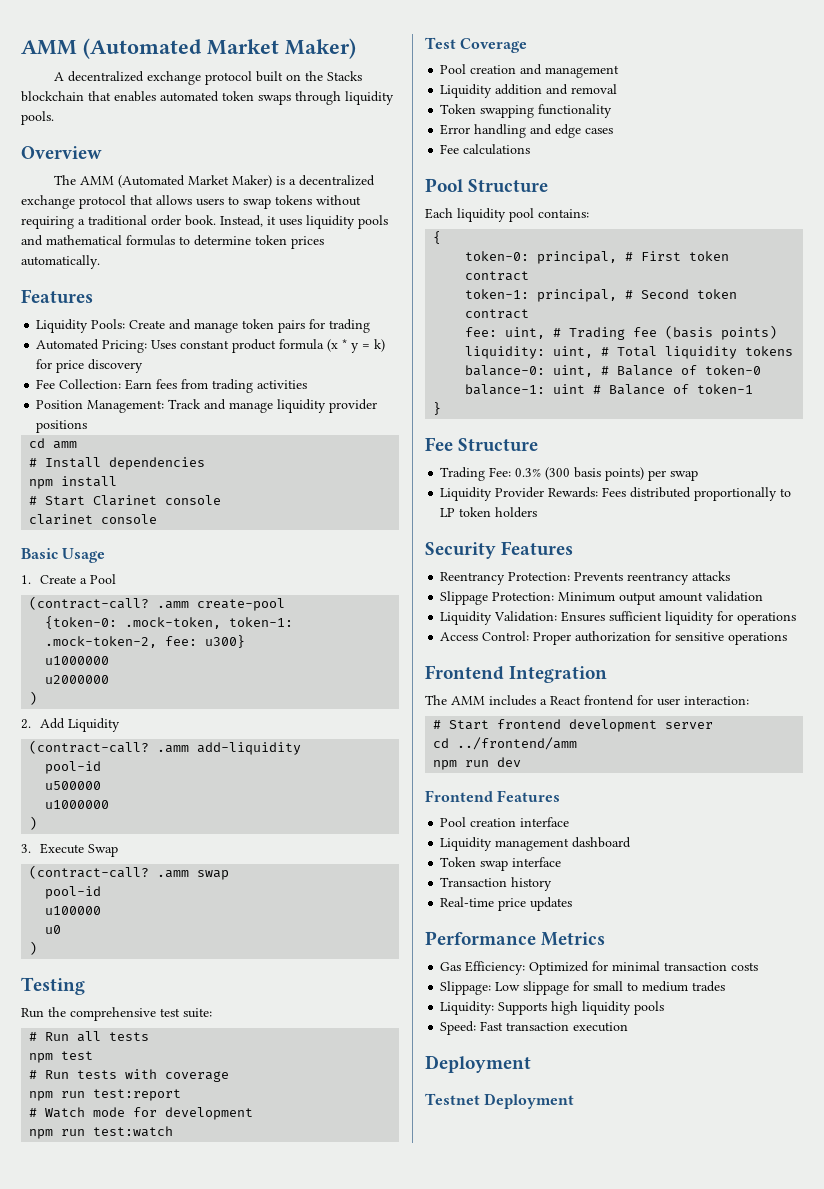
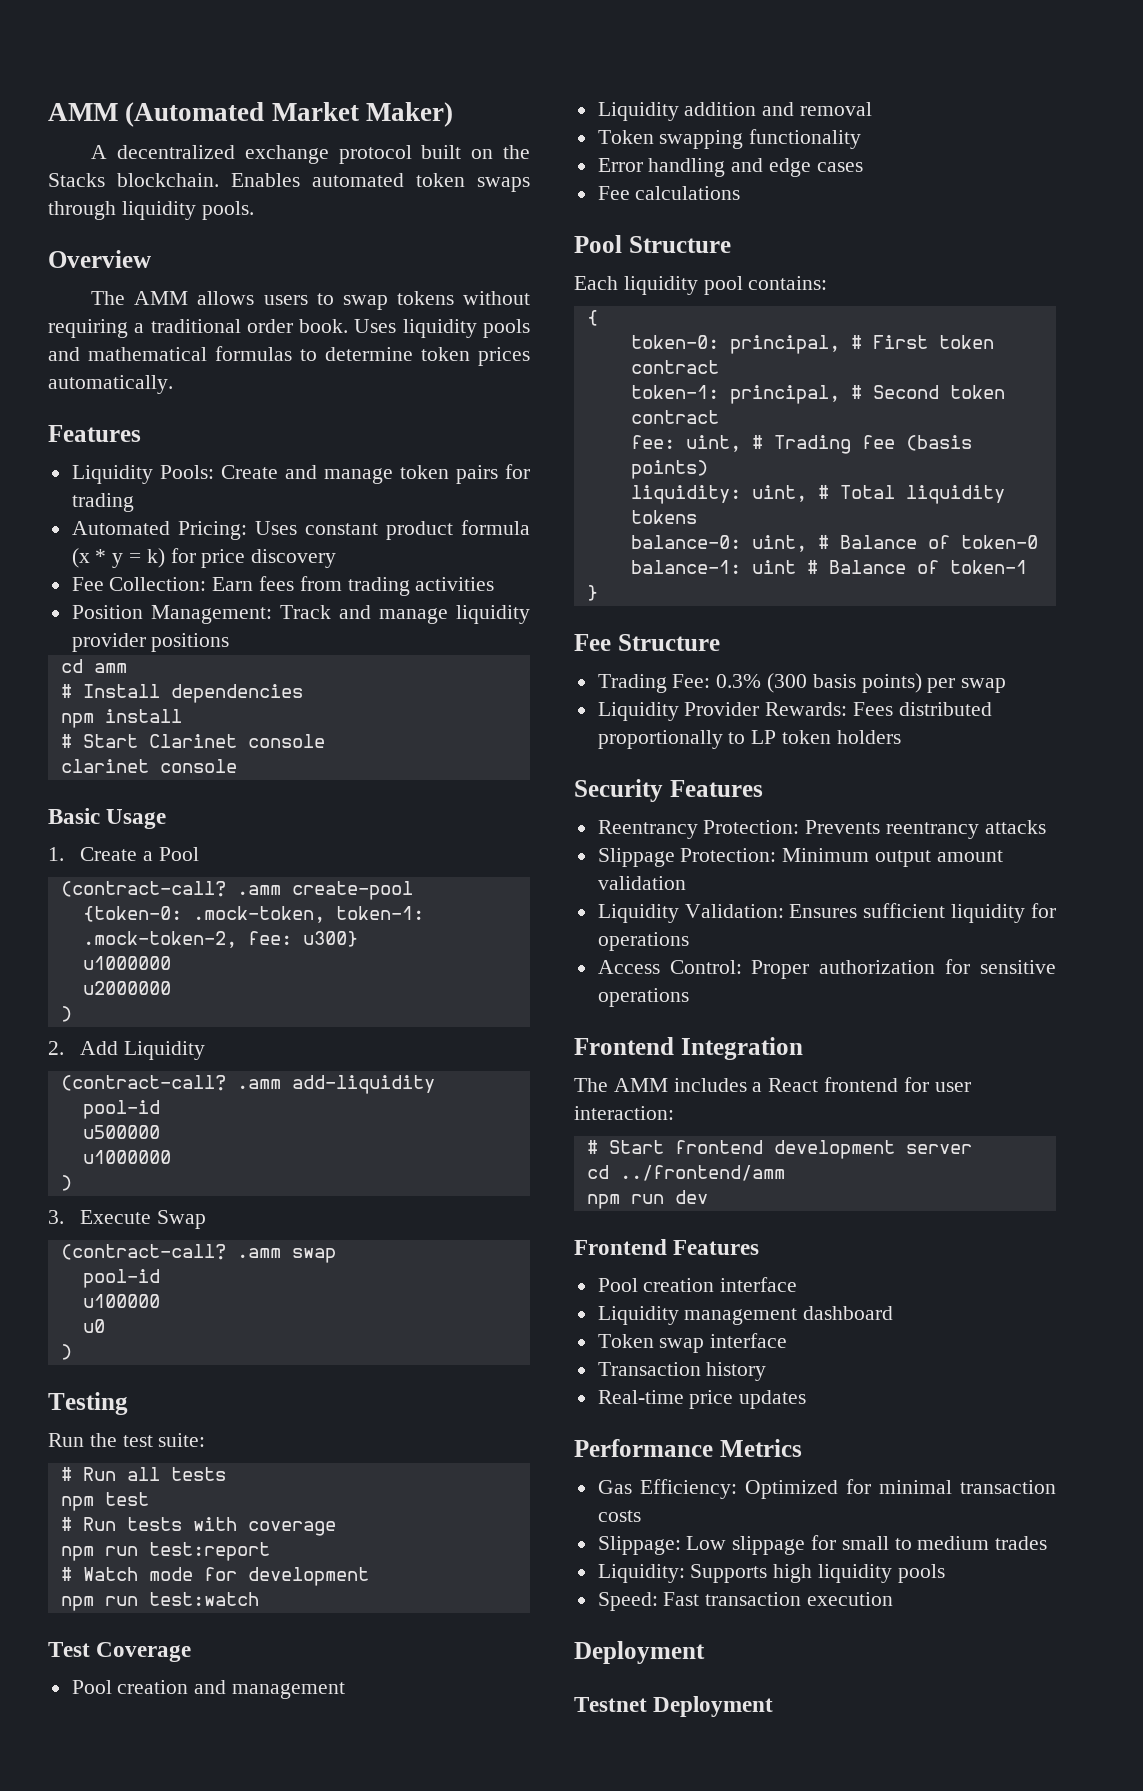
[21,91,156,102] blockchain that enables -> [117,173,300,187] blockchain. Enables
[118,175,376,188] [21,195,153,209] (Automated Market Maker) is a decentralized exchange protocol that -> (189, 298) none
[220,215,302,227] Instead, it uses -> [354,319,397,333] Uses
[70,1007,156,1021] comprehensive -> (117, 1440) none

